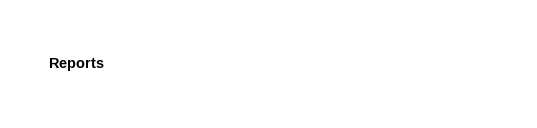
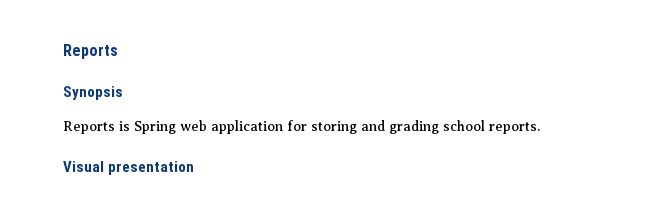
[49,58,104,71] Reports -> [63,44,118,59] [63,86,123,100] [63,120,540,134] [63,161,195,175] Reports // Synopsis // Reports is Spring web application for storing and grading school reports. // Visual presentation

